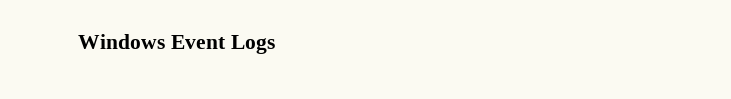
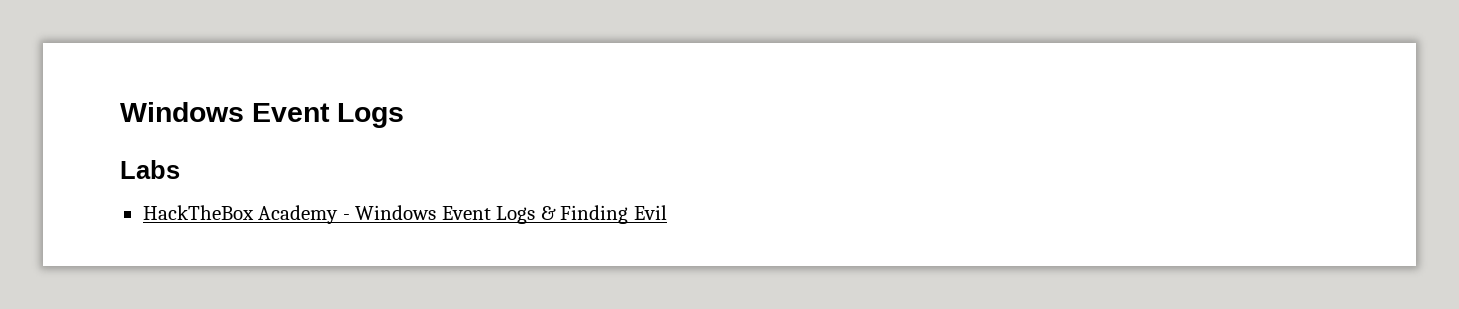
[78,34,275,54] Windows Event Logs -> [120,102,404,128] [120,160,180,179] [142,205,667,224] Windows Event Logs // Labs // HackTheBox Academy - Windows Event Logs & Finding Evil

